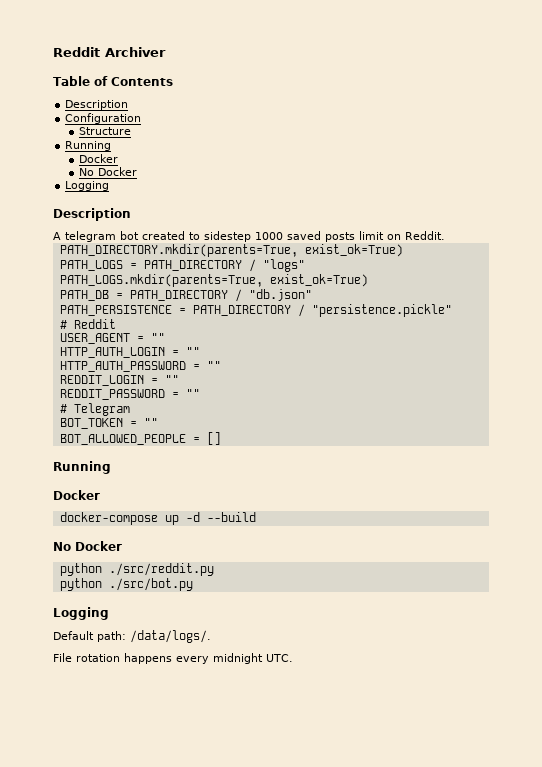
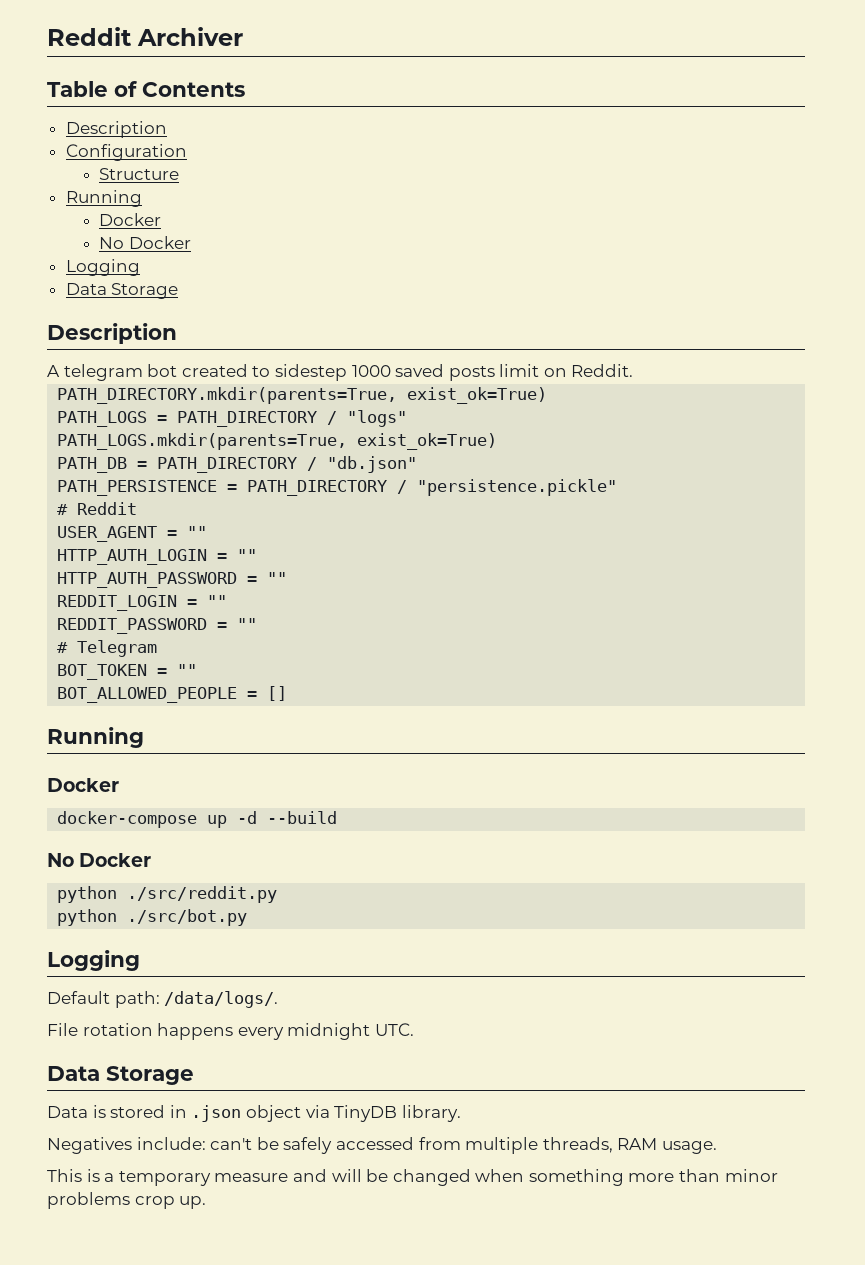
(110, 186) none -> [65,283,179,299] // Data Storage
(293, 658) none -> [47,1066,194,1085] [47,1105,461,1122] [47,1137,717,1154] [47,1169,778,1186] [47,1192,207,1209] // Data Storage // Data is stored in .json object via TinyDB library. // Negatives include: can't be safely accessed from multiple threads, RAM usage. // This is a temporary measure and will be changed when something more than minor problems crop up.

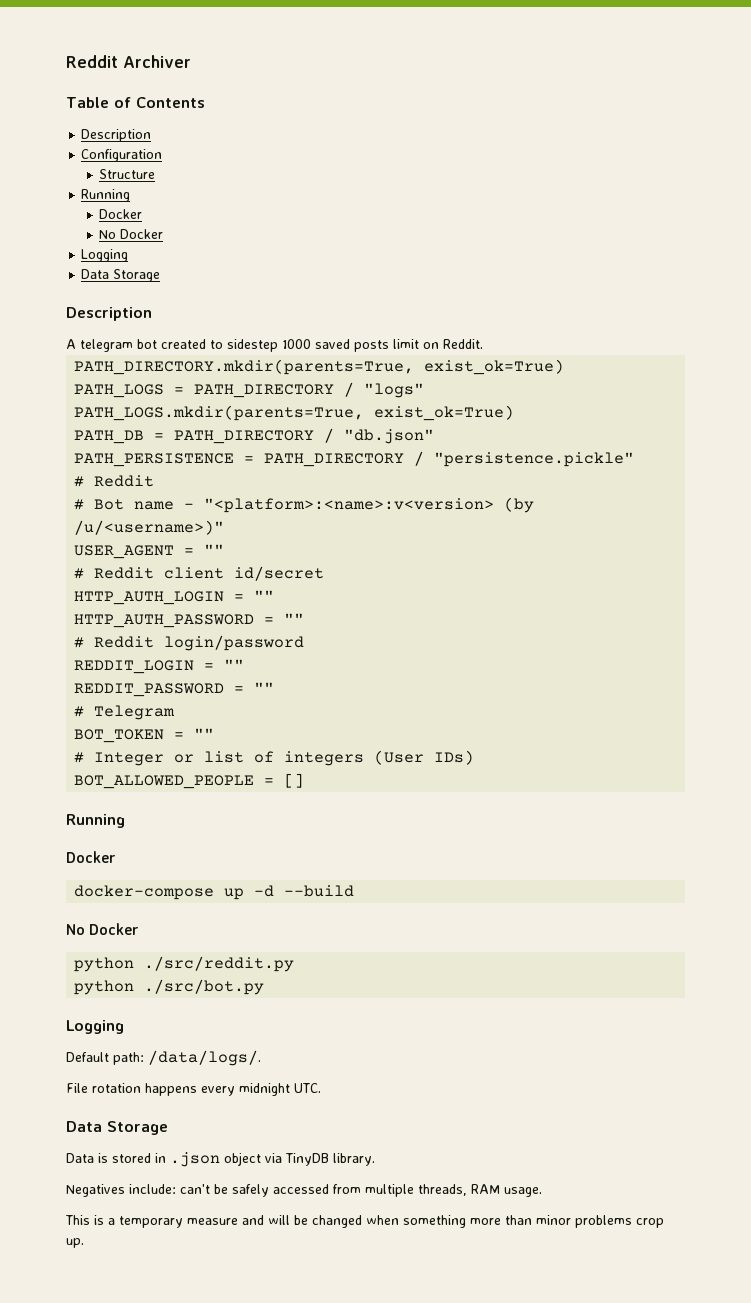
(138, 508) none -> [74,497,535,513] [74,520,225,535] // # Bot name - "<platform>:<name>:v<version> (by /u/<username>)"
(208, 532) none -> [74,566,325,581] // # Reddit client id/secret
(288, 578) none -> [74,635,305,651] // # Reddit login/password
(198, 670) none -> [74,750,475,766] // # Integer or list of integers (User IDs)

